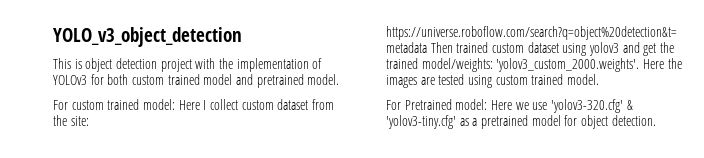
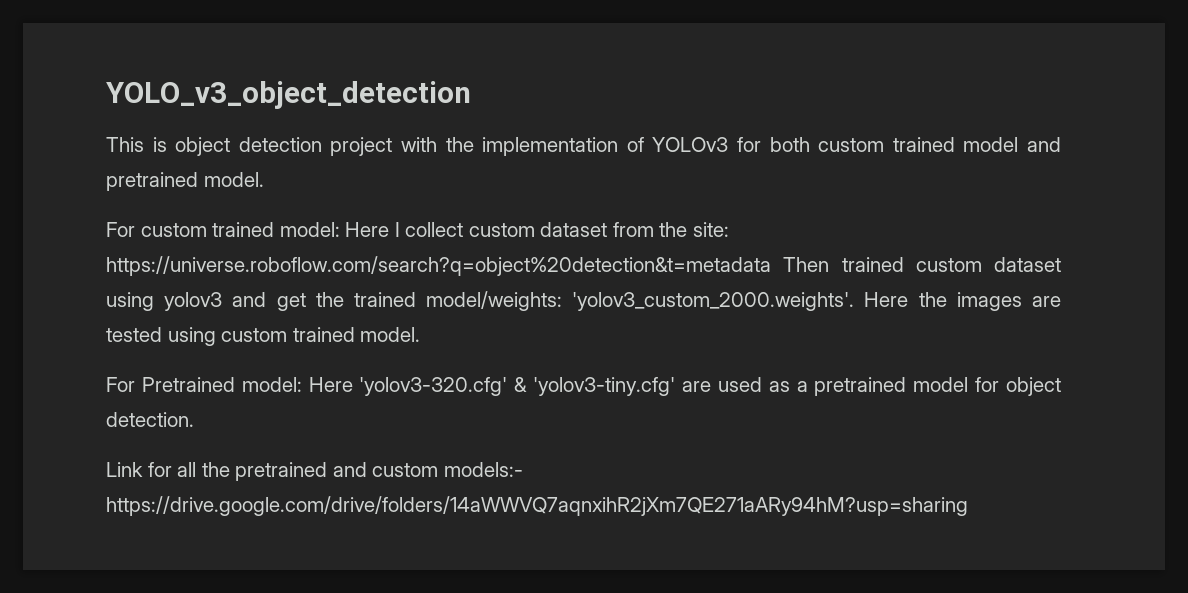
[515,102,548,110] we use -> (353, 384) none
(456, 122) none -> [682,377,762,392] are used
(656, 120) none -> [106,462,523,481] [106,496,968,516] // Link for all the pretrained and custom models:- https://drive.google.com/drive/folders/14aWWVQ7aqnxihR2jXm7QE271aARy94hM?usp=sharing

